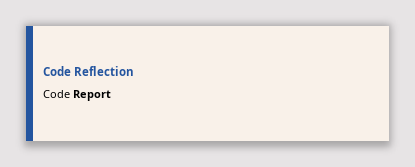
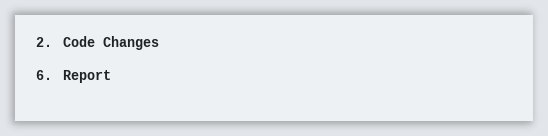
[43,66,135,76] [43,90,70,98] Code Reflection // Code -> [36,36,159,50] [36,70,52,80] 2. Code Changes // 6.

